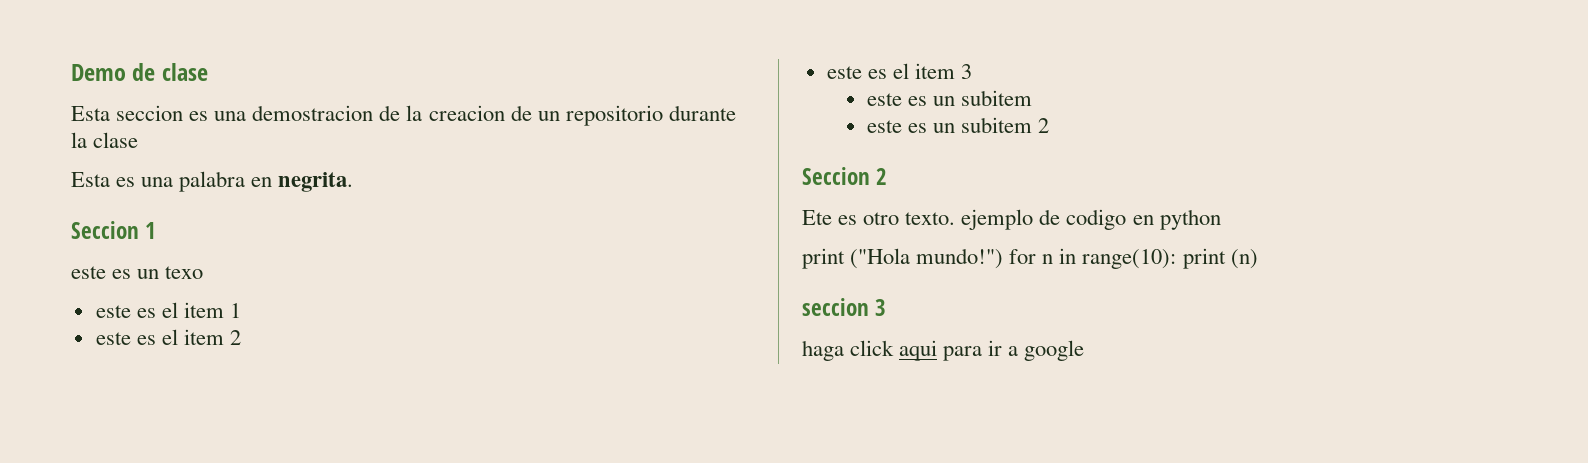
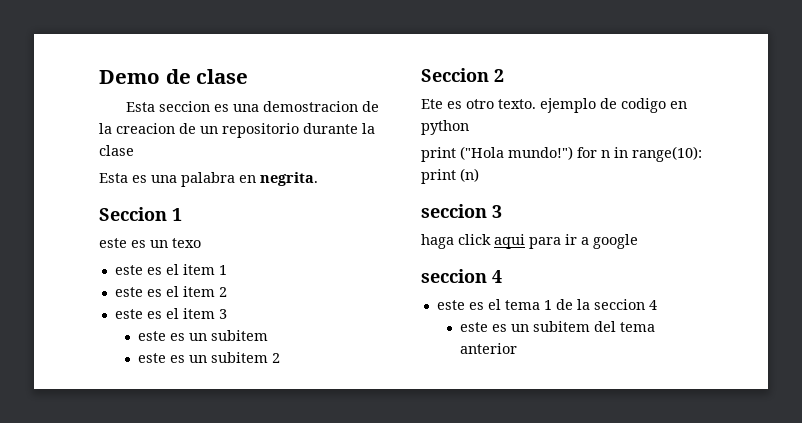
(1085, 350) none -> [421,269,502,283] [436,299,657,310] [459,321,655,332] [459,343,517,354] // seccion 4 // este es el tema 1 de la seccion 4 // este es un subitem del tema anterior

